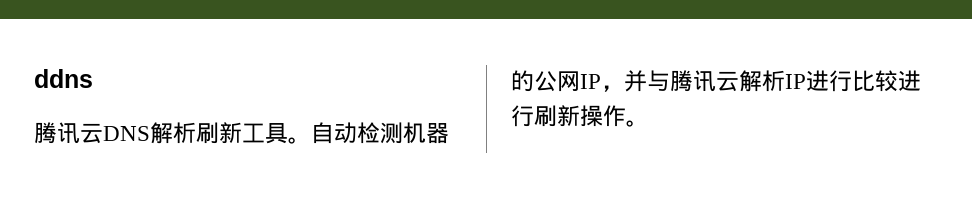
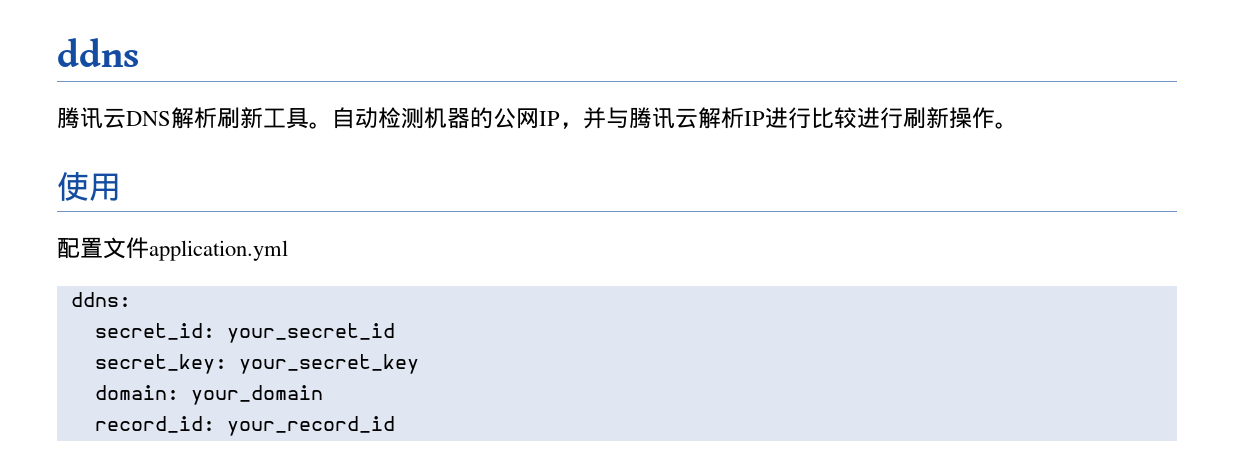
(649, 123) none -> [57,172,121,201] [57,237,288,261] [70,292,131,307] [94,323,395,343] [94,354,419,374] [94,385,323,405] [94,416,395,436] // 使用 // 配置文件application.yml // ddns: // secret_id: your_secret_id // secret_key: your_secret_key // domain: your_domain // record_id: your_record_id

